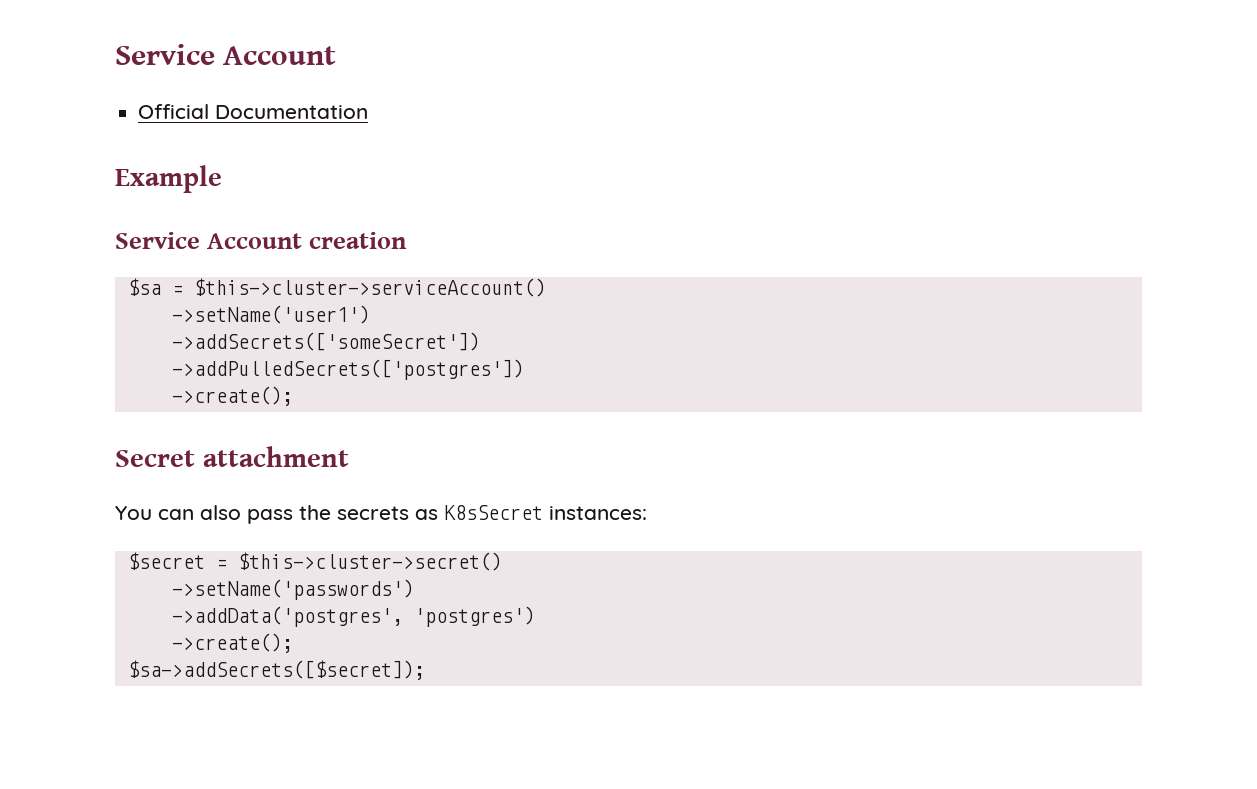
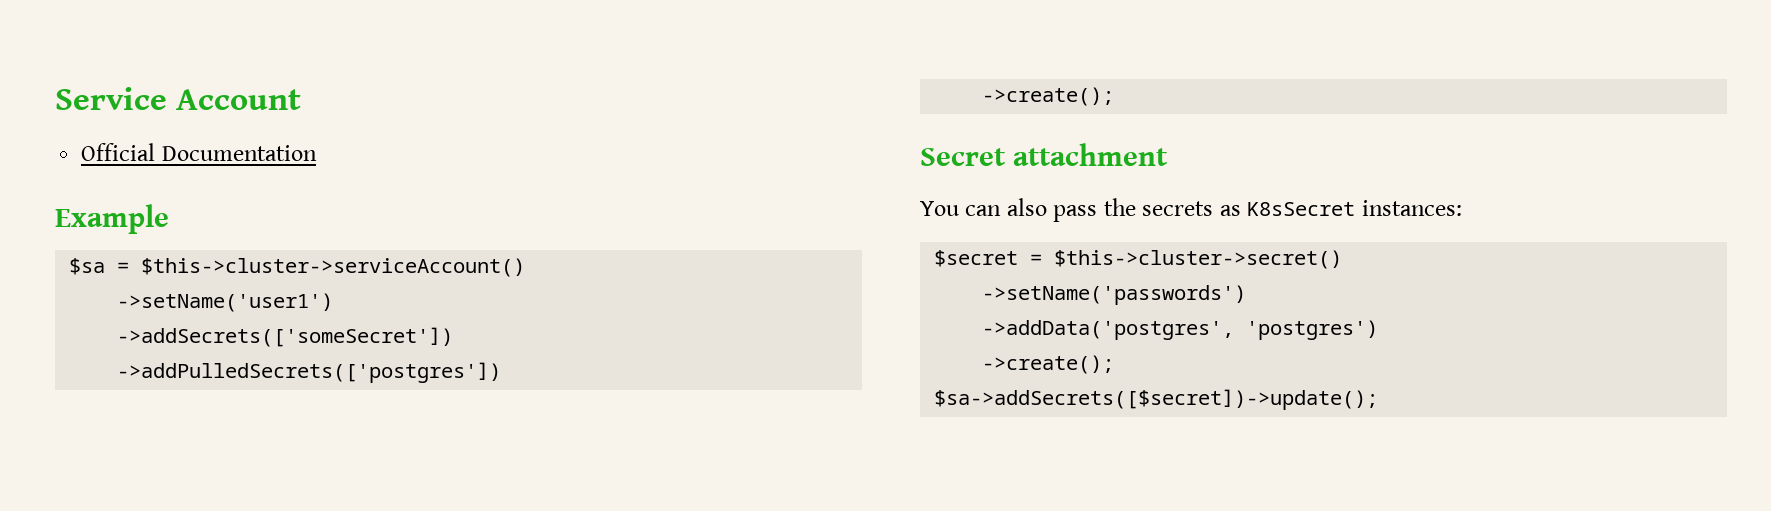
[115,232,408,249] // Service Account creation -> (169, 219) none
[127,660,425,680] $sa->addSecrets([$secret]); -> [934,389,1379,410] $sa->addSecrets([$secret])->update();

